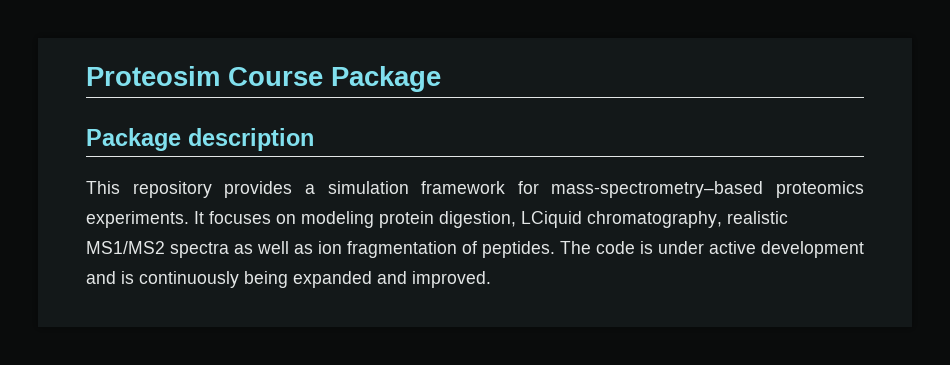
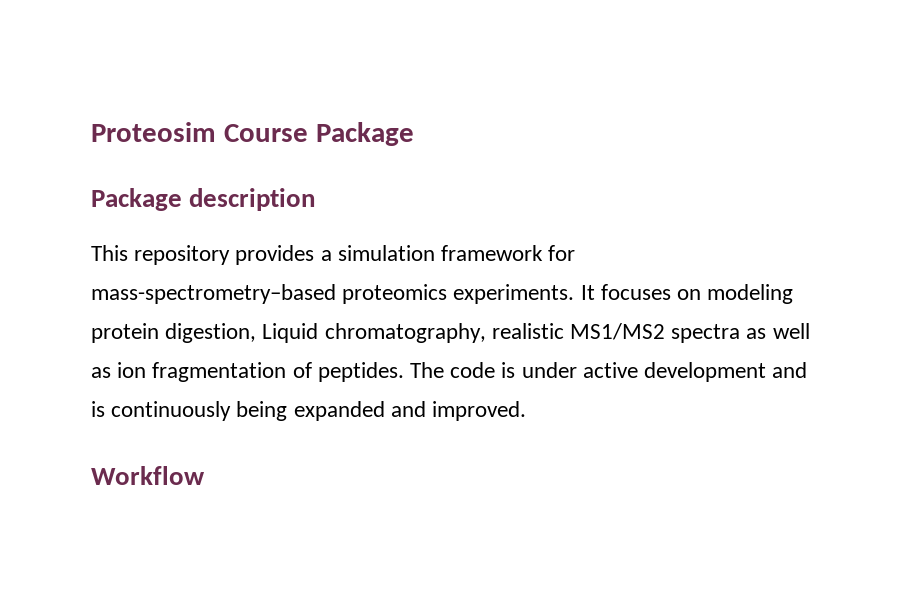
[521,211,582,228] LCiquid -> [262,323,319,343] Liquid
(491, 279) none -> [91,466,205,485] // Workflow

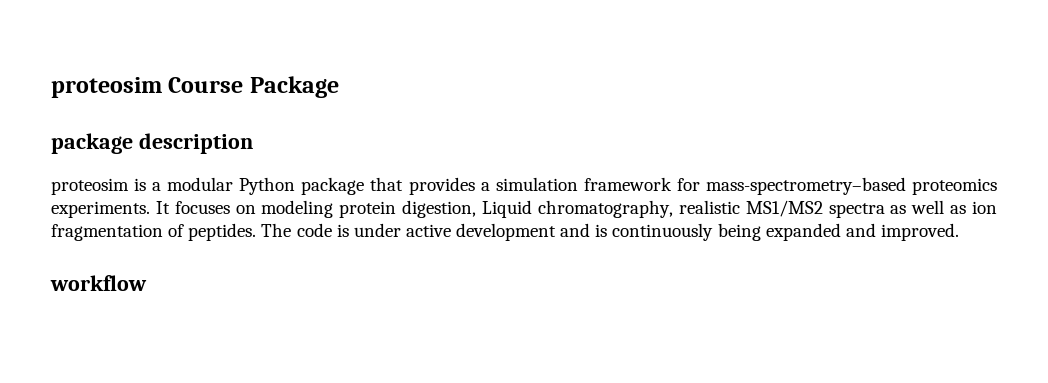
[91,122,216,142] Proteosim -> [51,77,162,98] proteosim
[91,188,182,211] Package -> [51,133,133,154] package
[91,245,231,265] This repository -> [51,177,404,195] proteosim is a modular Python package that
[91,466,205,485] Workflow -> [50,275,147,291] workflow

